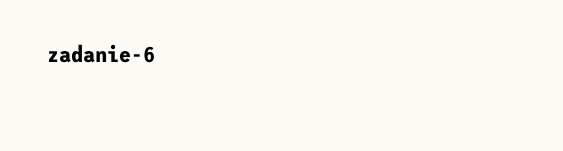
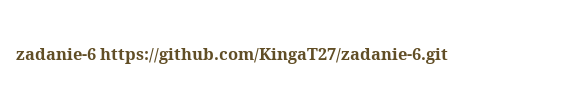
(155, 53) none -> [100,48,449,64] https://github.com/KingaT27/zadanie-6.git

